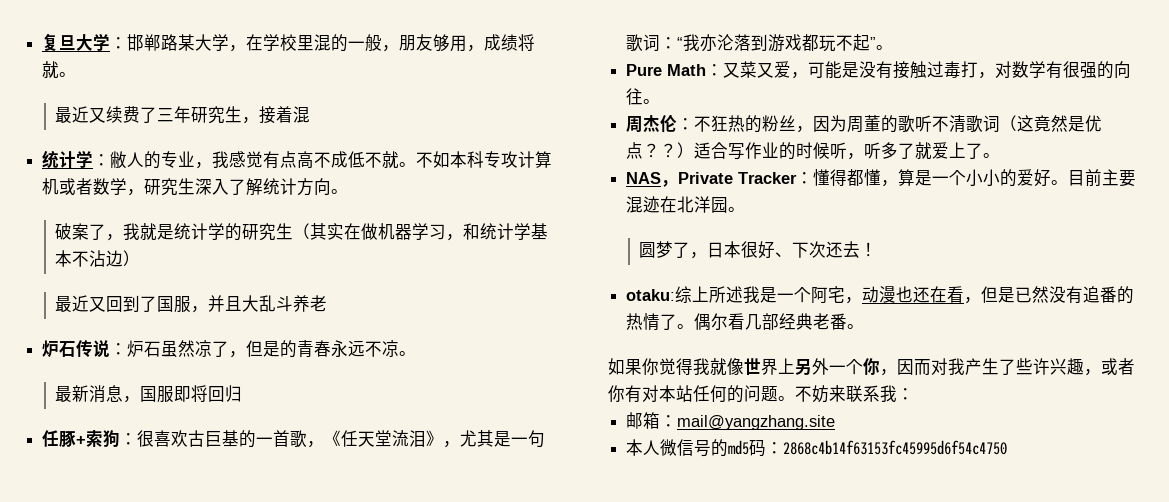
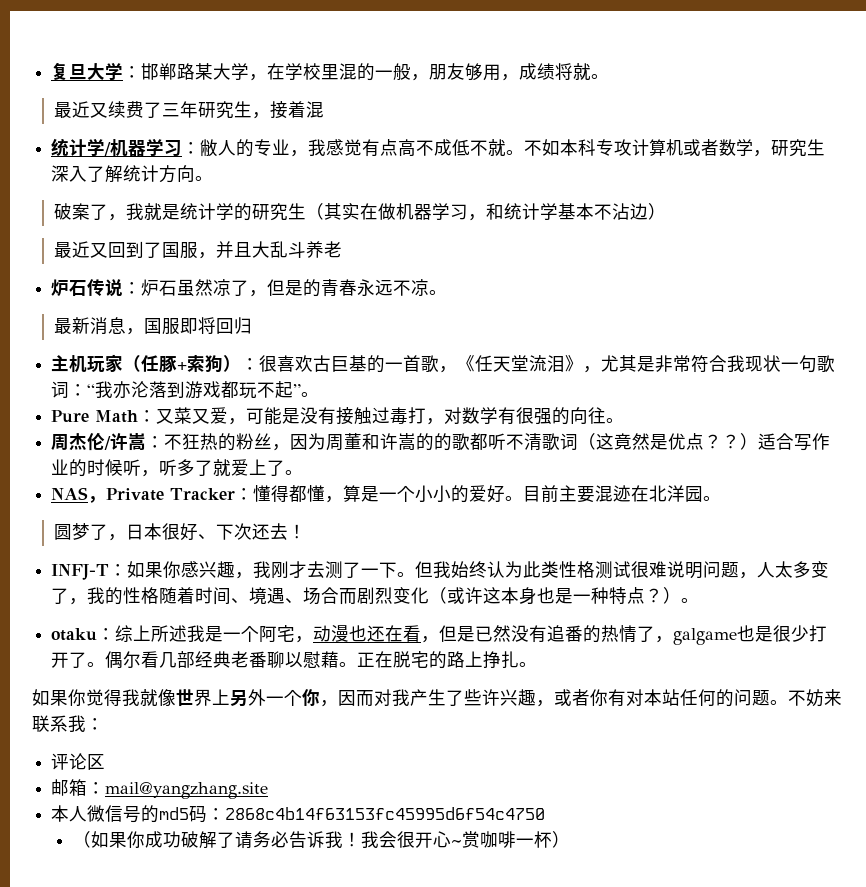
(94, 159) none -> [104,138,183,157] /机器学习
(243, 393) none -> [51,354,142,373] 主机玩家（
(121, 438) none -> [223,355,242,372] ）
(512, 439) none -> [655,355,782,373] 非常符合我现状
(678, 123) none -> [104,433,147,451] /许嵩
[881,115,916,133] 的歌 -> [362,433,489,451] 和许嵩的的歌都
[626,289,676,301] otaku: -> [51,561,830,580] [51,587,700,605] [51,628,116,641] INFJ-T：如果你感兴趣，我刚才去测了一下。但我始终认为此类性格测试很难说明问题，人太多变了，我的性格随着时间、境遇、场合而剧烈变化（或许这本身也是一种特点？）。 // otaku：
(678, 322) none -> [655,625,828,645] [51,652,88,668] ，galgame也是很少打开了
(848, 321) none -> [267,651,520,669] 聊以慰藉。正在脱宅的路上挣扎
(914, 394) none -> [51,753,106,770] // 评论区
(1008, 447) none -> [73,831,571,849] // （如果你成功破解了请务必告诉我！我会很开心~赏咖啡一杯）

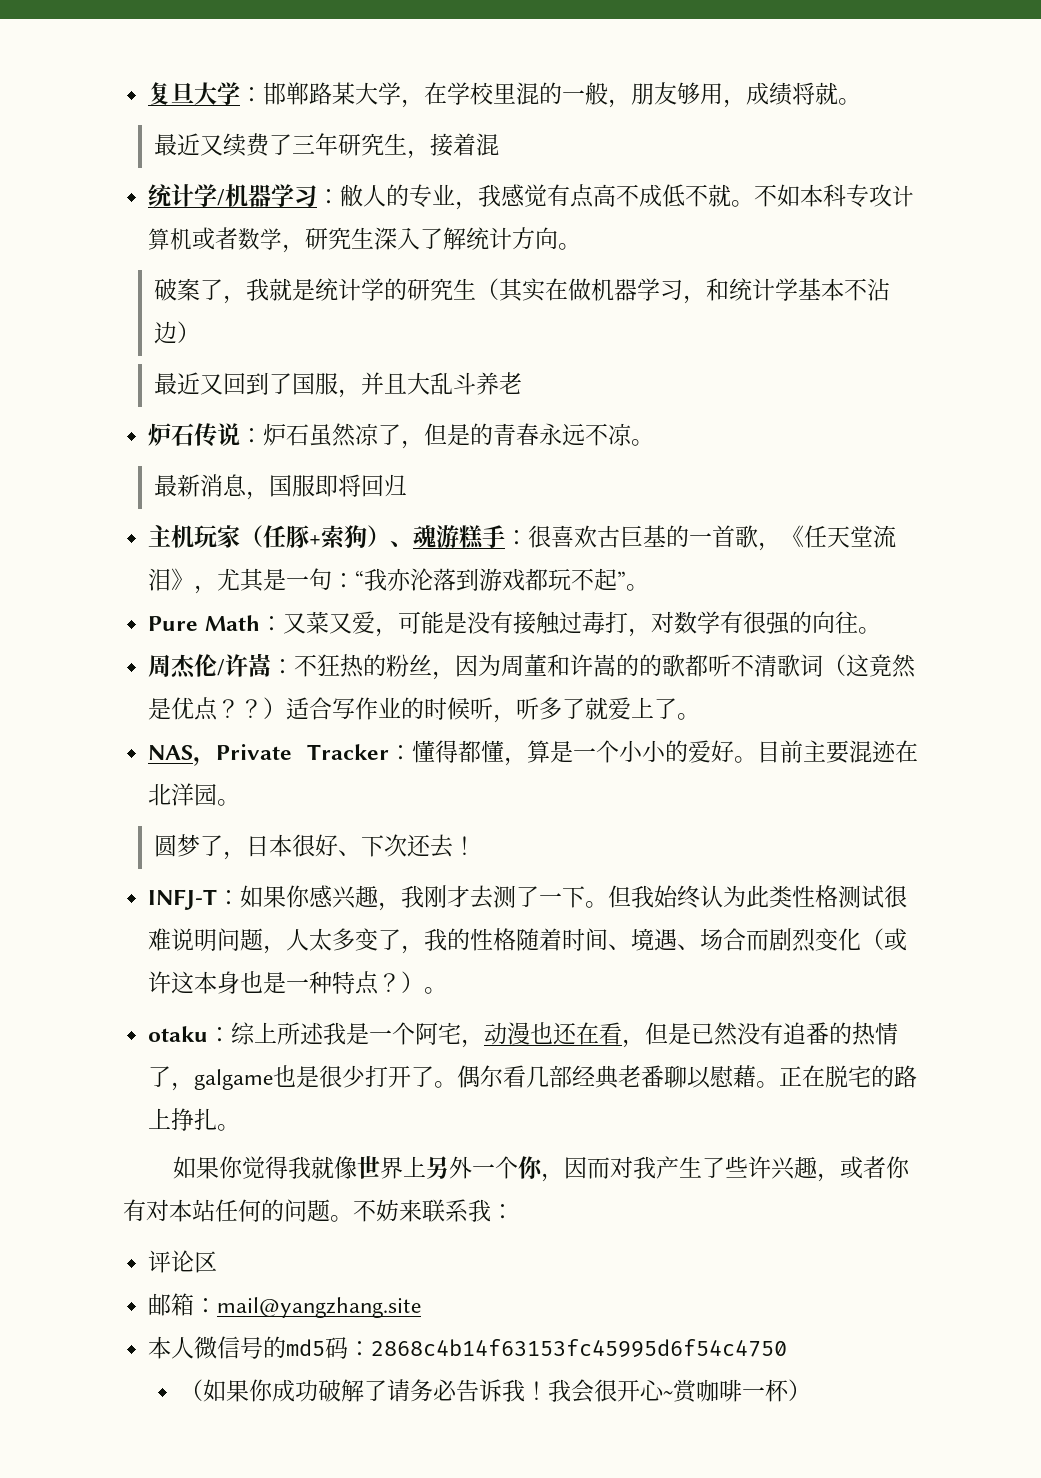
(242, 363) none -> [390,525,506,549] 、魂游糕手
[655,355,836,373] [51,381,70,398] 非常符合我现状一句歌词 -> [286,568,333,591] 一句

